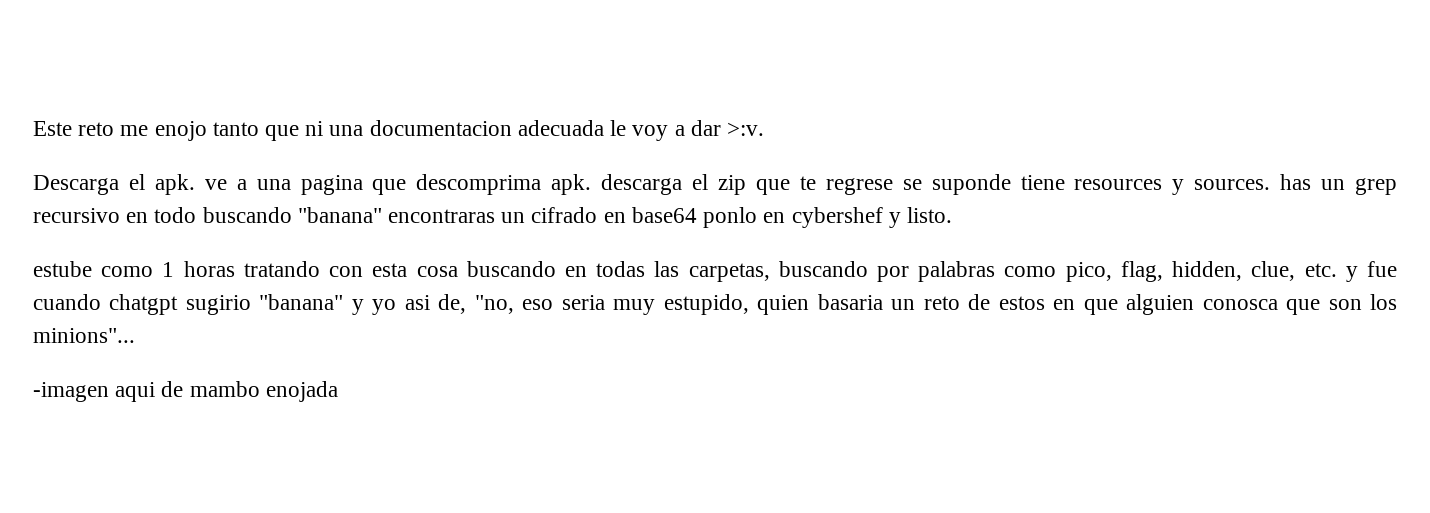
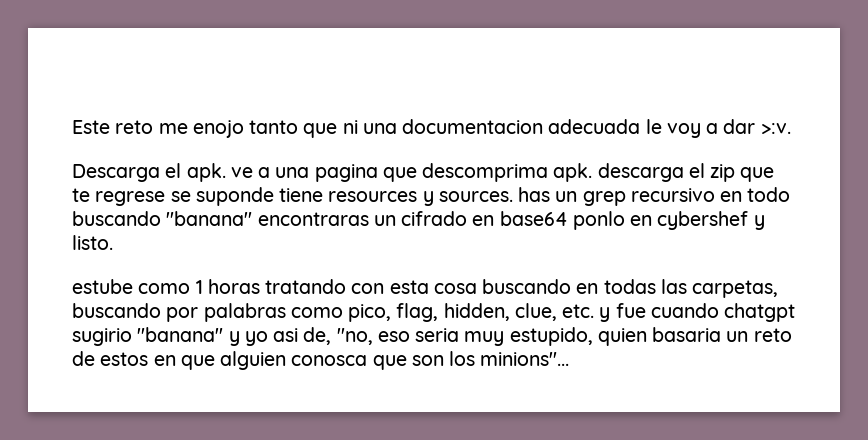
[33,381,338,402] // -imagen aqui de mambo enojada -> (570, 359) none

